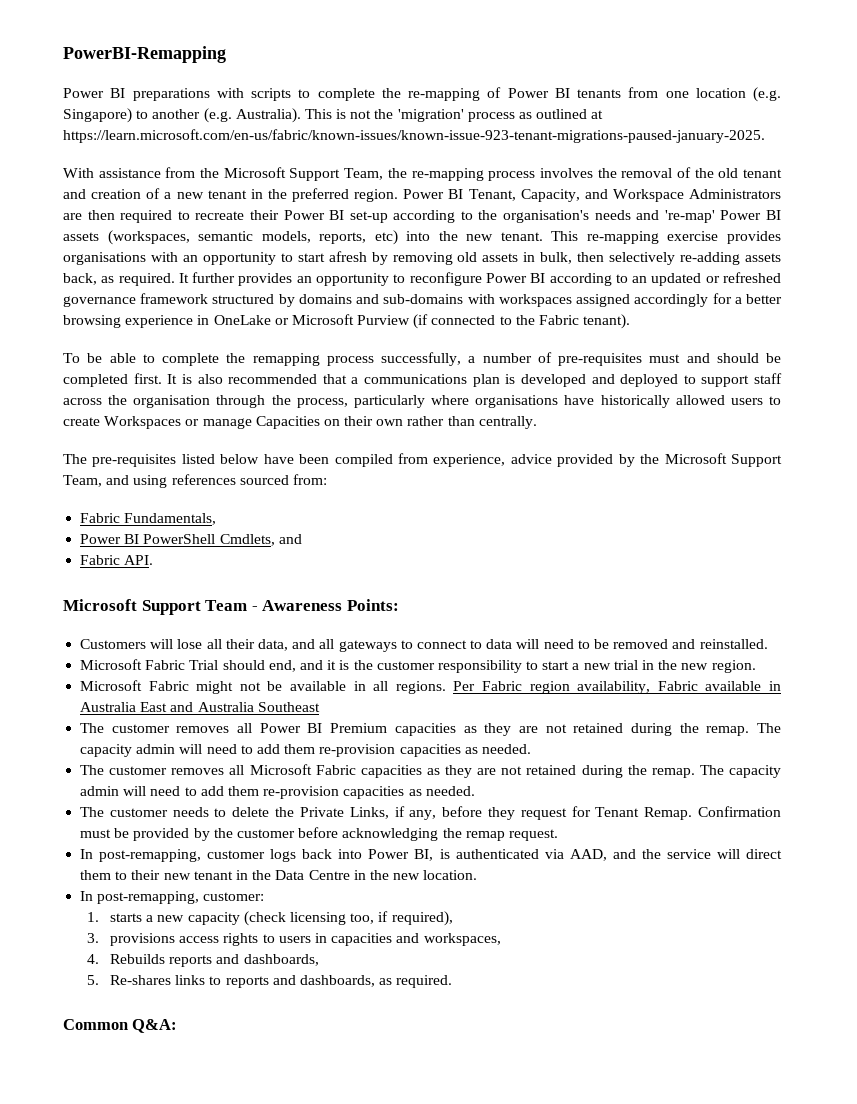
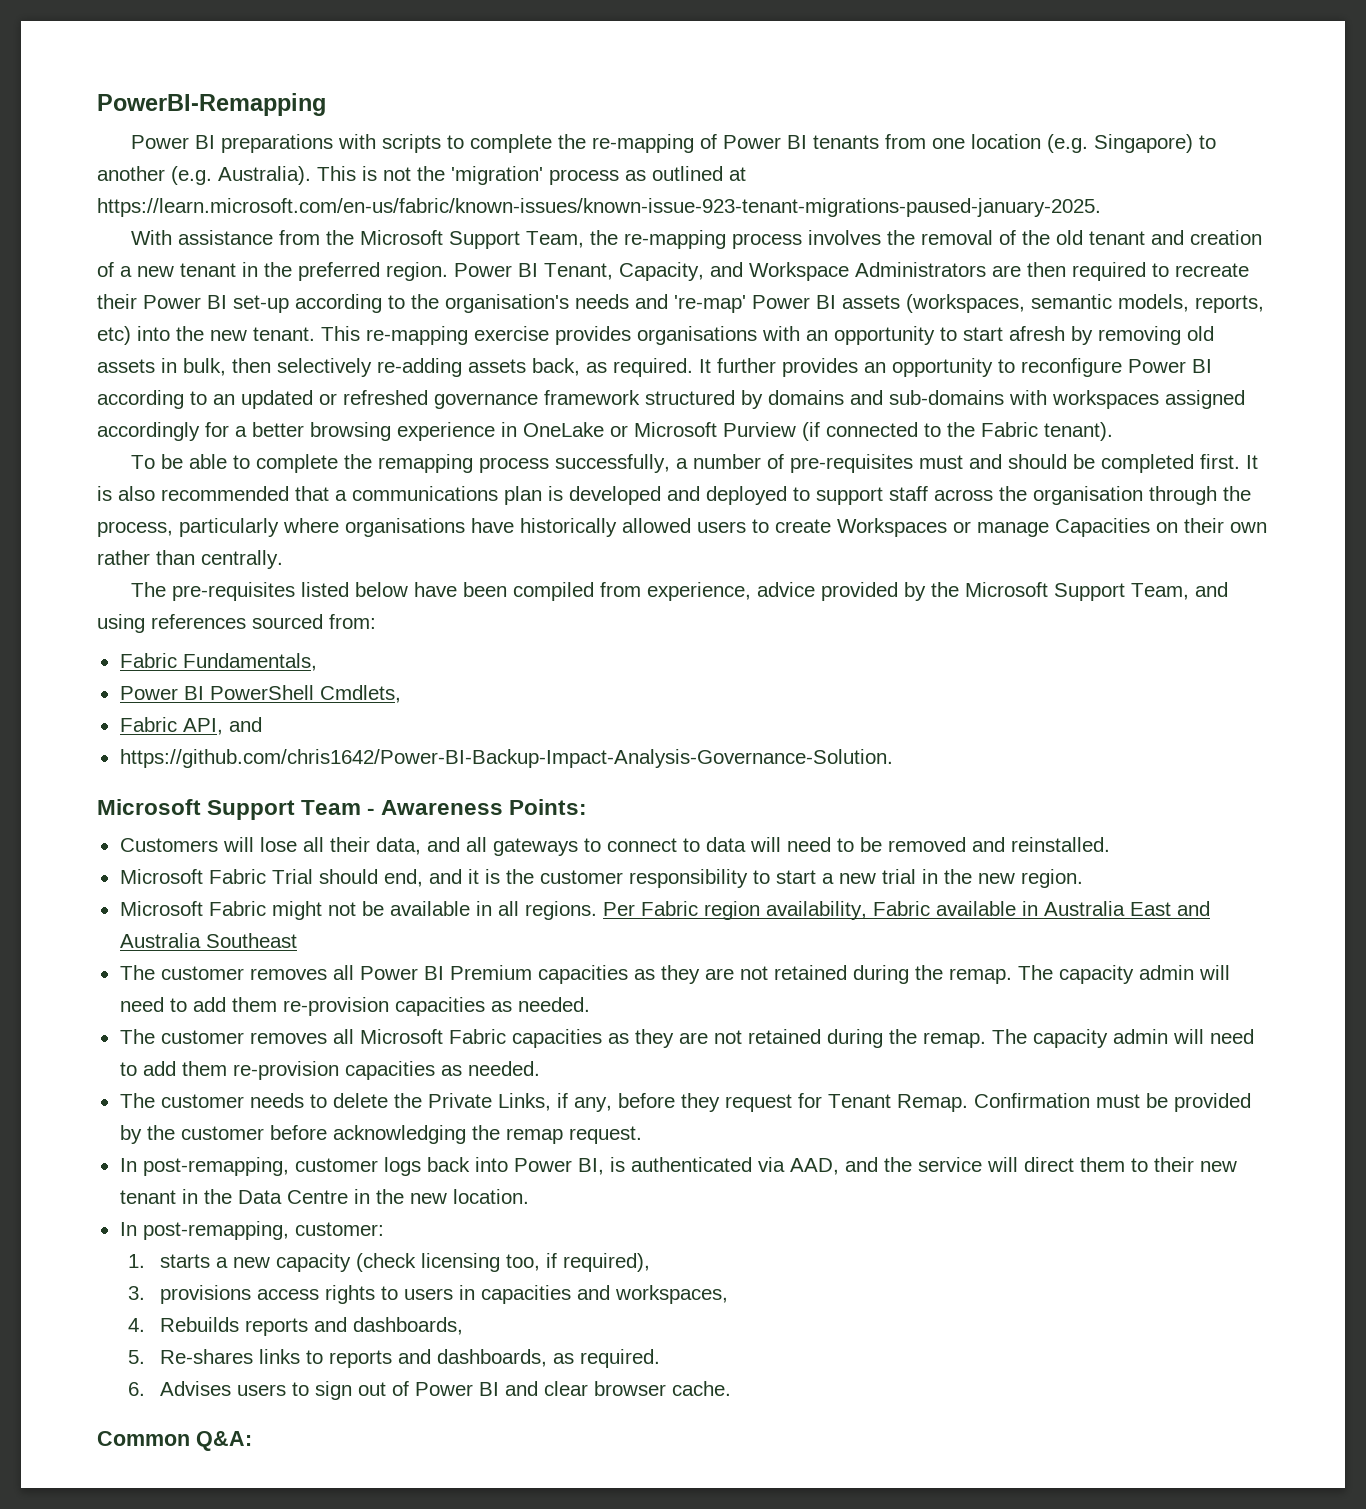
(275, 540) none -> [119,717,223,735] // Fabric API,
[80,555,154,565] Fabric API. -> [119,749,893,768] https://github.com/chris1642/Power-BI-Backup-Impact-Analysis-Governance-Solution.
(453, 981) none -> [128,1381,731,1400] // 6. Advises users to sign out of Power BI and clear browser cache.

